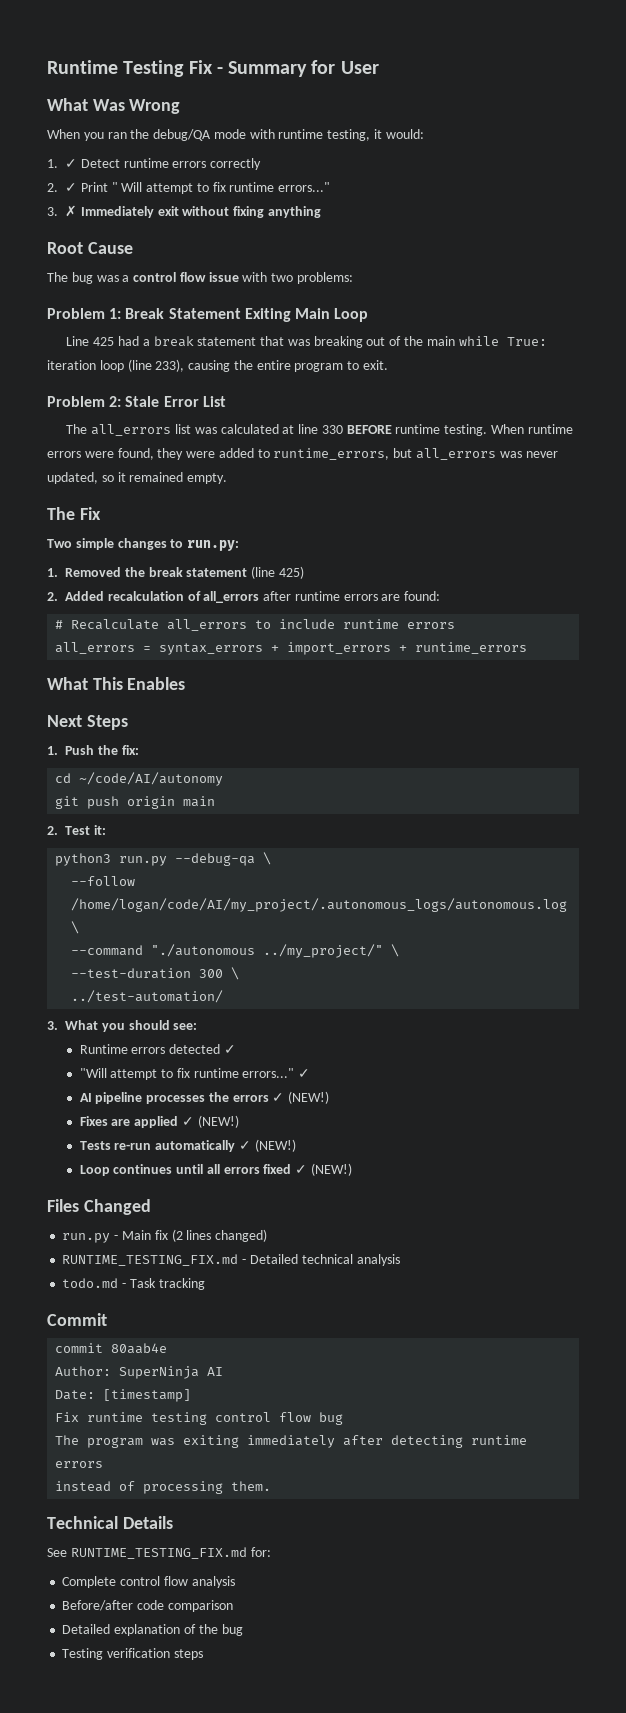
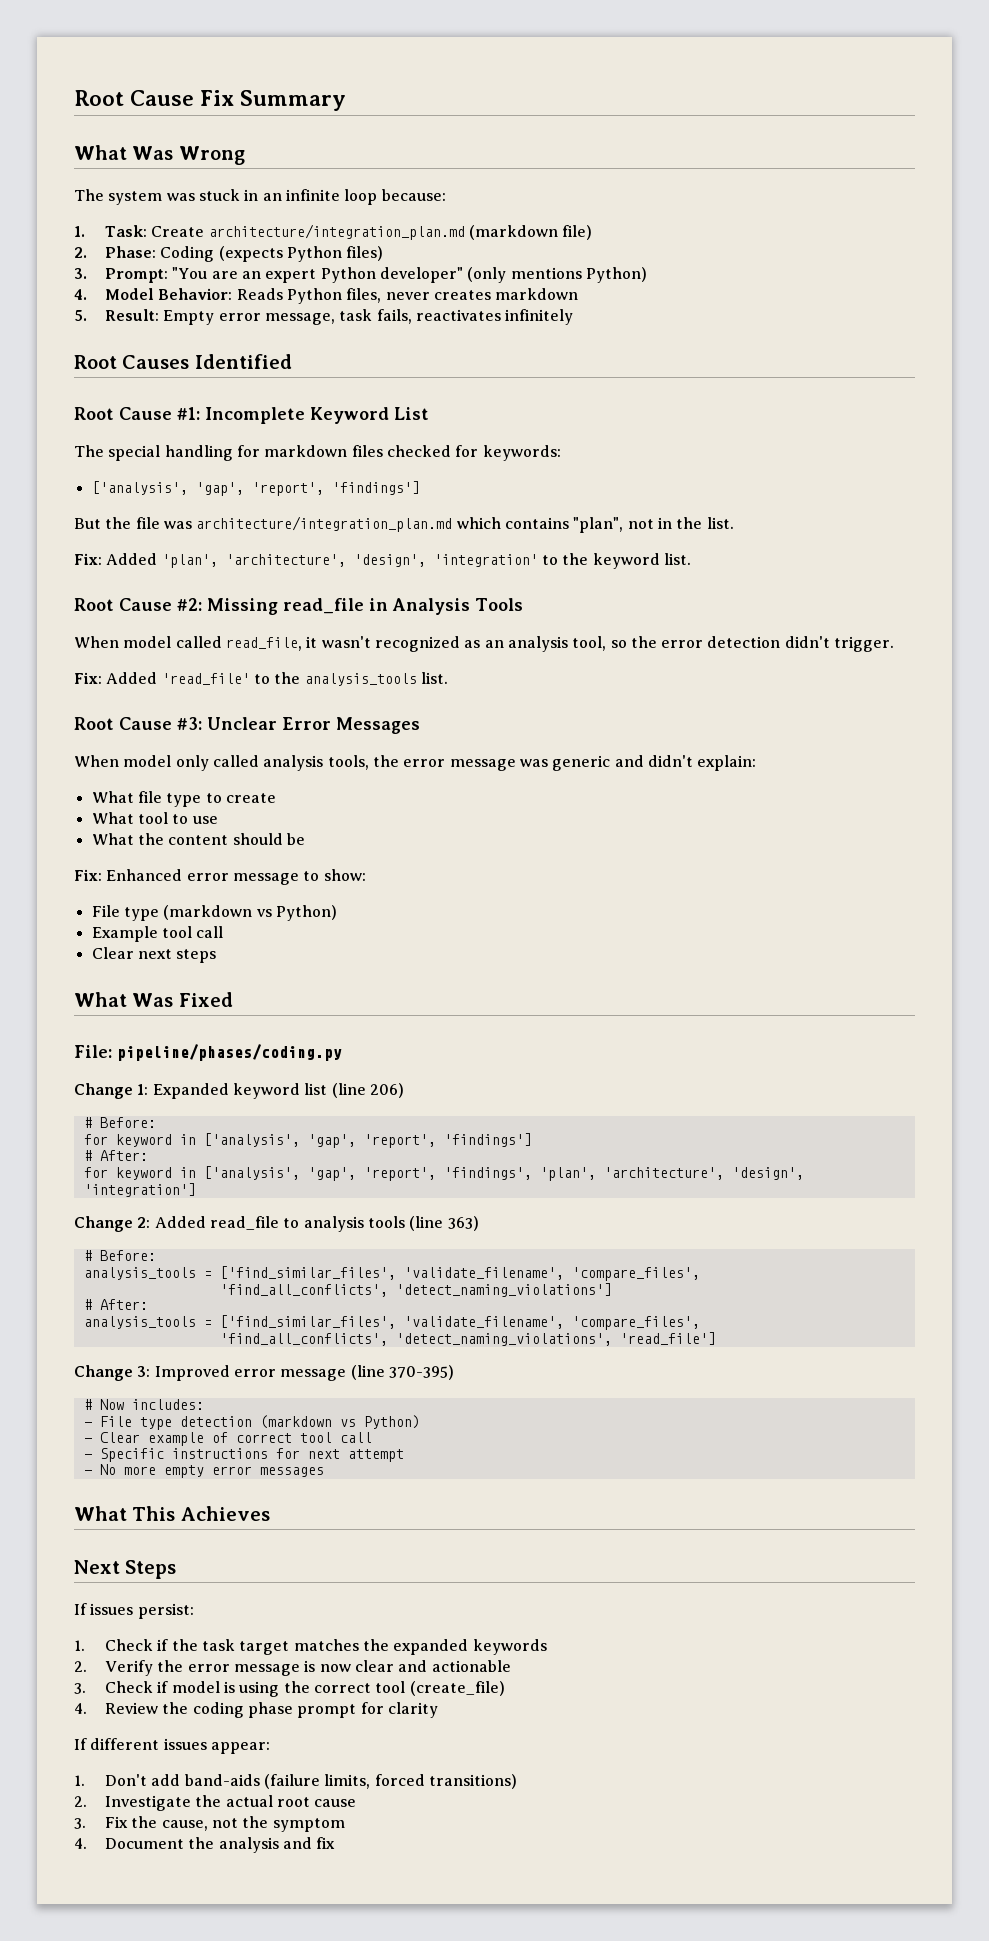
[47,60,223,77] Runtime Testing Fix - -> [74,90,235,106] Root Cause Fix
[311,60,379,74] for User -> (347, 100) none
[47,129,424,141] [47,158,262,170] [47,182,331,194] [47,205,321,218] [47,242,133,254] [47,272,354,284] [47,308,369,322] [66,336,547,348] [47,359,389,372] [47,396,226,407] [66,424,573,436] [47,448,558,460] [47,472,228,484] [47,507,101,520] [47,538,240,551] [47,566,304,579] [47,591,441,603] [55,619,456,631] [55,642,528,655] When you ran the debug/QA mode with runtime testing, it would: // 1. ✓ Detect runtime errors correctly // 2. ✓ Print " Will attempt to fix runtime errors..." // 3. ✗ Immediately exit without fixing anything // Root Cause // The bug was a control flow issue with two problems: // Problem 1: Break Statement Exiting Main Loop // Line 425 had a break statement that was breaking out of the main while True: iteration loop (line 233), causing the entire program to exit. // Problem 2: Stale Error List // The all_errors list was calculated at line 330 BEFORE runtime testing. When runtime errors were found, they were added to runtime_errors, but all_errors was never updated, so it remained empty. // The Fix // Two simple changes to run.py: // 1. Removed the break statement (line 425) // 2. Added recalculation of all_errors after runtime errors are found: // # Recalculate all_errors to include runtime errors // all_errors = syntax_errors + import_errors + runtime_errors -> [74,189,446,205] [74,224,593,240] [74,246,384,262] [74,267,647,283] [74,288,579,304] [74,309,574,325] [74,354,292,369] [74,407,429,424] [74,445,561,461] [91,481,420,496] [74,516,734,533] [74,553,691,569] [74,598,523,615] [74,636,895,652] [74,672,448,686] [74,717,420,734] [74,755,757,771] [91,791,276,807] [91,812,218,824] [91,833,305,845] [74,869,366,885] [91,905,337,921] [91,926,224,942] [91,947,217,963] [74,992,233,1007] [74,1044,342,1061] [74,1083,404,1099] [83,1117,156,1128] [83,1133,532,1148] [83,1150,148,1161] [83,1166,804,1181] [83,1183,196,1197] [74,1216,479,1232] [83,1250,156,1261] [83,1266,700,1281] [219,1283,612,1297] [83,1299,148,1310] [83,1315,700,1330] [219,1332,716,1346] [74,1365,454,1381] [83,1399,204,1410] [83,1415,420,1430] [83,1432,372,1446] [83,1448,404,1462] [83,1464,324,1478] The system was stuck in an infinite loop because: // 1. Task: Create architecture/integration_plan.md (markdown file) // 2. Phase: Coding (expects Python files) // 3. Prompt: "You are an expert Python developer" (only mentions Python) // 4. Model Behavior: Reads Python files, never creates markdown // 5. Result: Empty error message, task fails, reactivates infinitely // Root Causes Identified // Root Cause #1: Incomplete Keyword List // The special handling for markdown files checked for keywords: // ['analysis', 'gap', 'report', 'findings'] // But the file was architecture/integration_plan.md which contains "plan", not in the list. // Fix: Added 'plan', 'architecture', 'design', 'integration' to the keyword list. // Root Cause #2: Missing read_file in Analysis Tools // When model called read_file, it wasn't recognized as an analysis tool, so the error detection didn't trigger. // Fix: Added 'read_file' to the analysis_tools list. // Root Cause #3: Unclear Error Messages // When model only called analysis tools, the error message was generic and didn't explain: // What file type to create // What tool to use // What the content should be // Fix: Enhanced error message to show: // File type (markdown vs Python) // Example tool call // Clear next steps // What Was Fixed // File: pipeline/phases/coding.py // Change 1: Expanded keyword list (line 206) // # Before: // for keyword in ['analysis', 'gap', 'report', 'findings'] // # After: // for keyword in ['analysis', 'gap', 'report', 'findings', 'plan', 'architecture', 'design', 'integration'] // Change 2: Added read_file to analysis tools (line 363) // # Before: // analysis_tools = ['find_similar_files', 'validate_filename', 'compare_files', // 'find_all_conflicts', 'detect_naming_violations'] // # After: // analysis_tools = ['find_similar_files', 'validate_filename', 'compare_files', // 'find_all_conflicts', 'detect_naming_violations', 'read_file'] // Change 3: Improved error message (line 370-395) // # Now includes: // - File type detection (markdown vs Python) // - Clear example of correct tool call // - Specific instructions for next attempt // - No more empty error messages
[127,677,186,690] Enables -> [180,1506,270,1521] Achieves
[47,745,139,755] [55,772,224,786] [55,796,216,809] [47,825,106,835] [55,852,272,866] [71,876,136,886] [71,898,568,912] [71,921,80,934] [71,944,400,958] [71,967,240,980] [71,990,224,1003] [47,1020,198,1032] [79,1044,236,1054] [79,1068,311,1080] [79,1091,330,1104] [79,1115,239,1128] [79,1139,296,1152] [79,1163,353,1176] [47,1199,151,1215] [62,1229,268,1243] [62,1254,400,1266] [62,1278,205,1290] [47,1313,107,1326] [55,1343,168,1354] [55,1366,224,1379] [55,1389,192,1402] [55,1412,344,1425] [55,1435,528,1448] [55,1461,104,1468] [55,1481,272,1494] [47,1516,173,1529] [47,1547,271,1559] [62,1576,235,1588] [62,1600,233,1612] [62,1624,243,1636] [62,1648,203,1660] 1. Push the fix: // cd ~/code/AI/autonomy // git push origin main // 2. Test it: // python3 run.py --debug-qa \ // --follow /home/logan/code/AI/my_project/.autonomous_logs/autonomous.log \ // --command "./autonomous ../my_project/" \ // --test-duration 300 \ // ../test-automation/ // 3. What you should see: // Runtime errors detected ✓ // "Will attempt to fix runtime errors..." ✓ // AI pipeline processes the errors ✓ (NEW!) // Fixes are applied ✓ (NEW!) // Tests re-run automatically ✓ (NEW!) // Loop continues until all errors fixed ✓ (NEW!) // Files Changed // run.py - Main fix (2 lines changed) // RUNTIME_TESTING_FIX.md - Detailed technical analysis // todo.md - Task tracking // Commit // commit 80aab4e // Author: SuperNinja AI // Date: [timestamp] // Fix runtime testing control flow bug // The program was exiting immediately after detecting runtime errors // instead of processing them. // Technical Details // See RUNTIME_TESTING_FIX.md for: // Complete control flow analysis // Before/after code comparison // Detailed explanation of the bug // Testing verification steps -> [74,1603,194,1619] [74,1639,547,1655] [74,1660,511,1676] [74,1681,505,1697] [74,1702,439,1718] [74,1738,270,1754] [74,1774,518,1789] [74,1795,357,1811] [74,1816,345,1832] [74,1837,336,1853] If issues persist: // 1. Check if the task target matches the expanded keywords // 2. Verify the error message is now clear and actionable // 3. Check if model is using the correct tool (create_file) // 4. Review the coding phase prompt for clarity // If different issues appear: // 1. Don't add band-aids (failure limits, forced transitions) // 2. Investigate the actual root cause // 3. Fix the cause, not the symptom // 4. Document the analysis and fix

